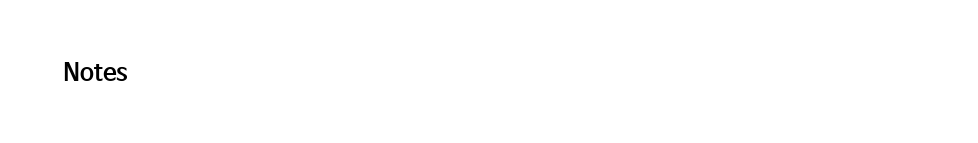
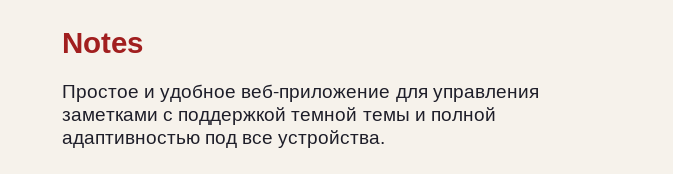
(128, 72) none -> [62,84,539,102] [62,107,496,125] [62,130,386,148] // Простое и удобное веб-приложение для управления заметками с поддержкой темной темы и полной адаптивностью под все устройства.

